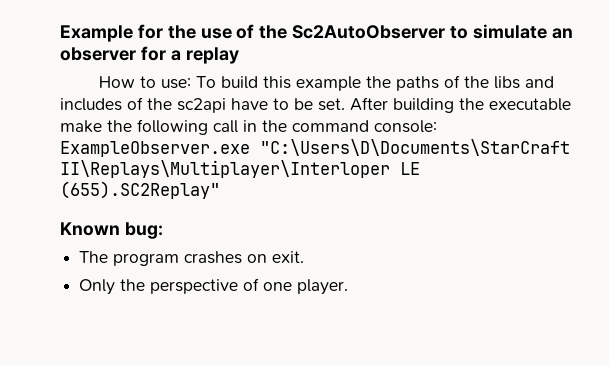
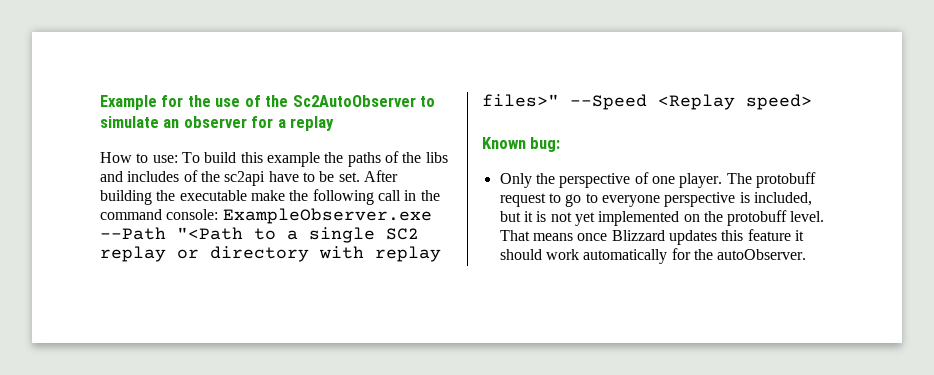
[260,139,570,156] [60,160,420,178] [60,181,220,199] [60,222,163,239] [79,251,305,266] "C:\Users\D\Documents\StarCraft II\Replays\Multiplayer\Interloper LE (655).SC2Replay" // Known bug: // The program crashes on exit. -> [100,227,419,243] [100,246,441,262] [482,94,812,110] [482,137,561,152] --Path "<Path to a single SC2 replay or directory with replay files>" --Speed <Replay speed> // Known bug:
(349, 287) none -> [726,172,816,188] [499,192,812,207] [499,210,825,226] [499,229,804,245] [499,248,807,264] The protobuff request to go to everyone perspective is included, but it is not yet implemented on the protobuff level. That means once Blizzard updates this feature it should work automatically for the autoObserver.

